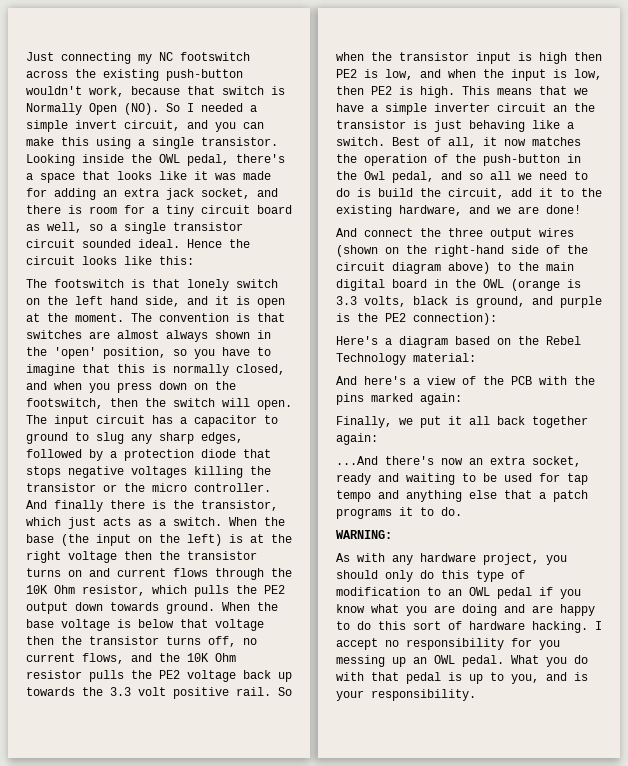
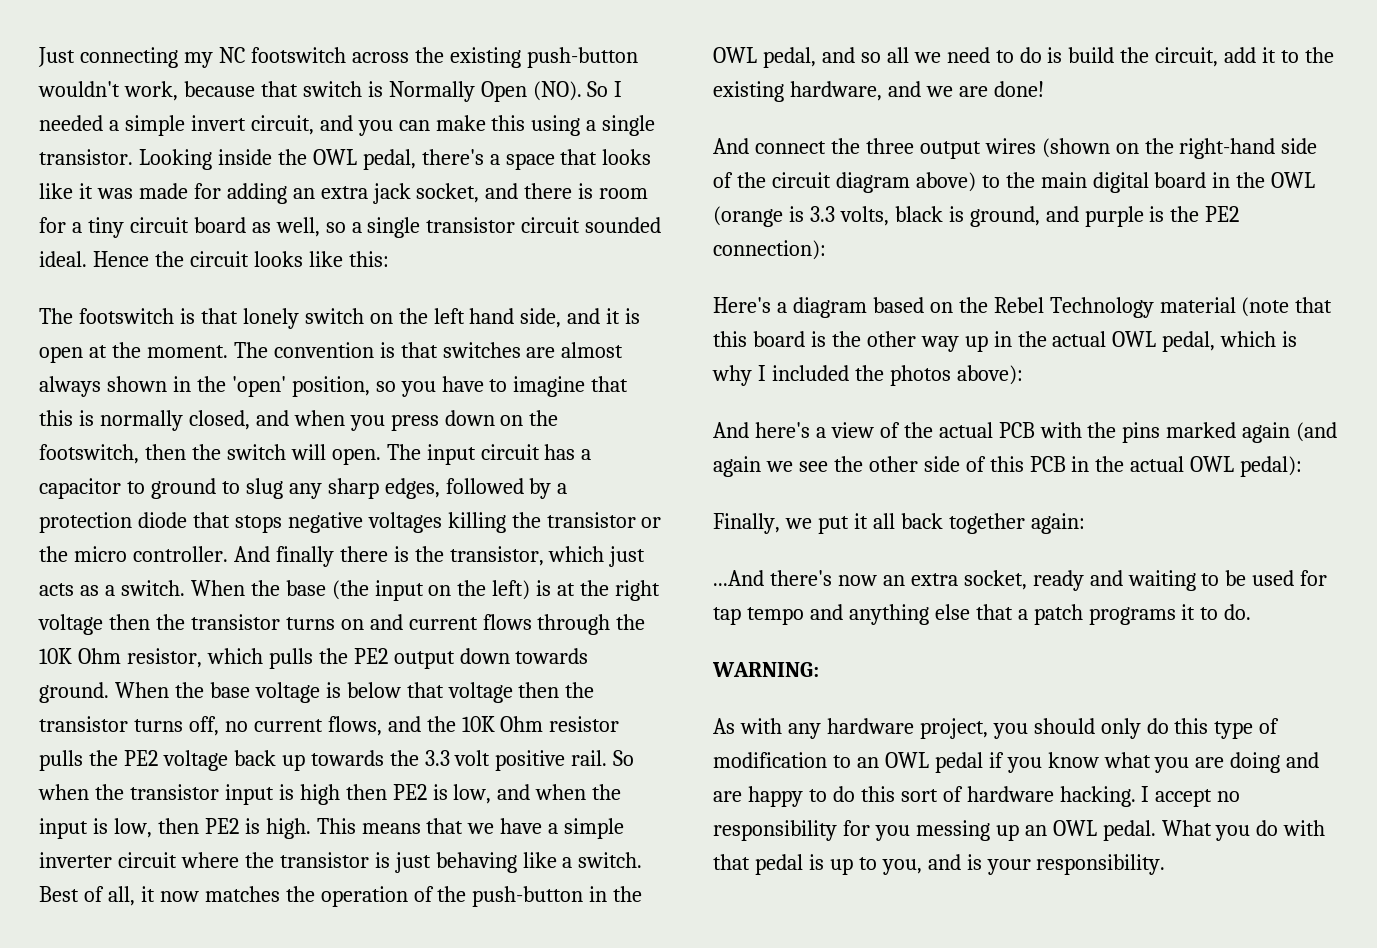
[553,105,567,112] an -> [180,852,239,868] where
[364,171,385,180] Owl -> [713,47,757,63] OWL
[413,353,476,362] material: -> [1159,297,1333,317] [713,331,1298,352] [712,365,1023,386] material (note that this board is the other way up in the actual OWL pedal, which is why I included the photos above):
(504, 380) none -> [938,422,993,438] actual
[420,393,462,405] again: -> [1242,422,1338,443] [713,456,1303,477] again (and again we see the other side of this PCB in the actual OWL pedal):

